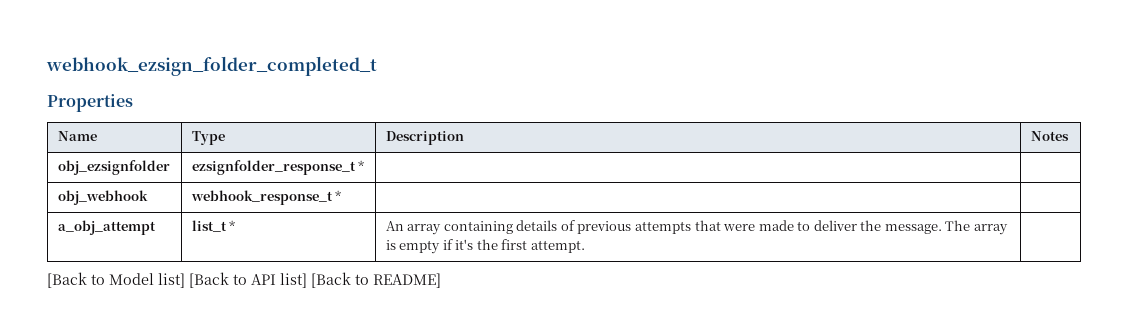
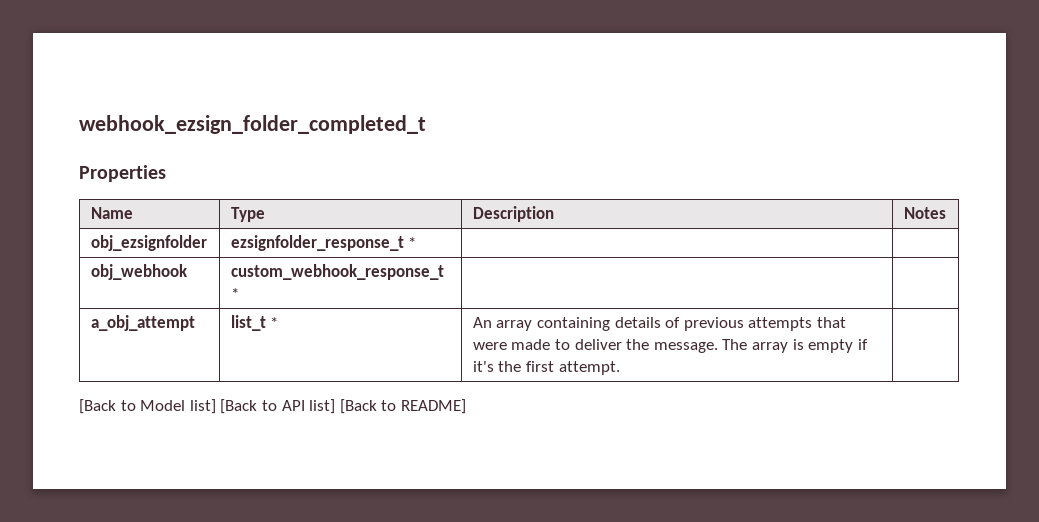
[190,190,333,205] webhook_response_t -> [230,264,444,280] custom_webhook_response_t

